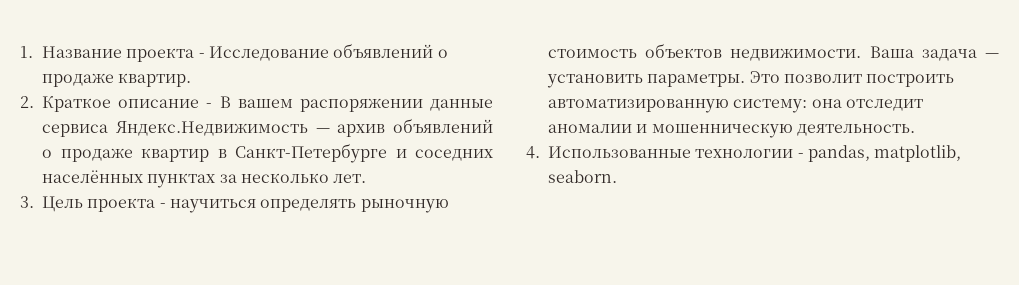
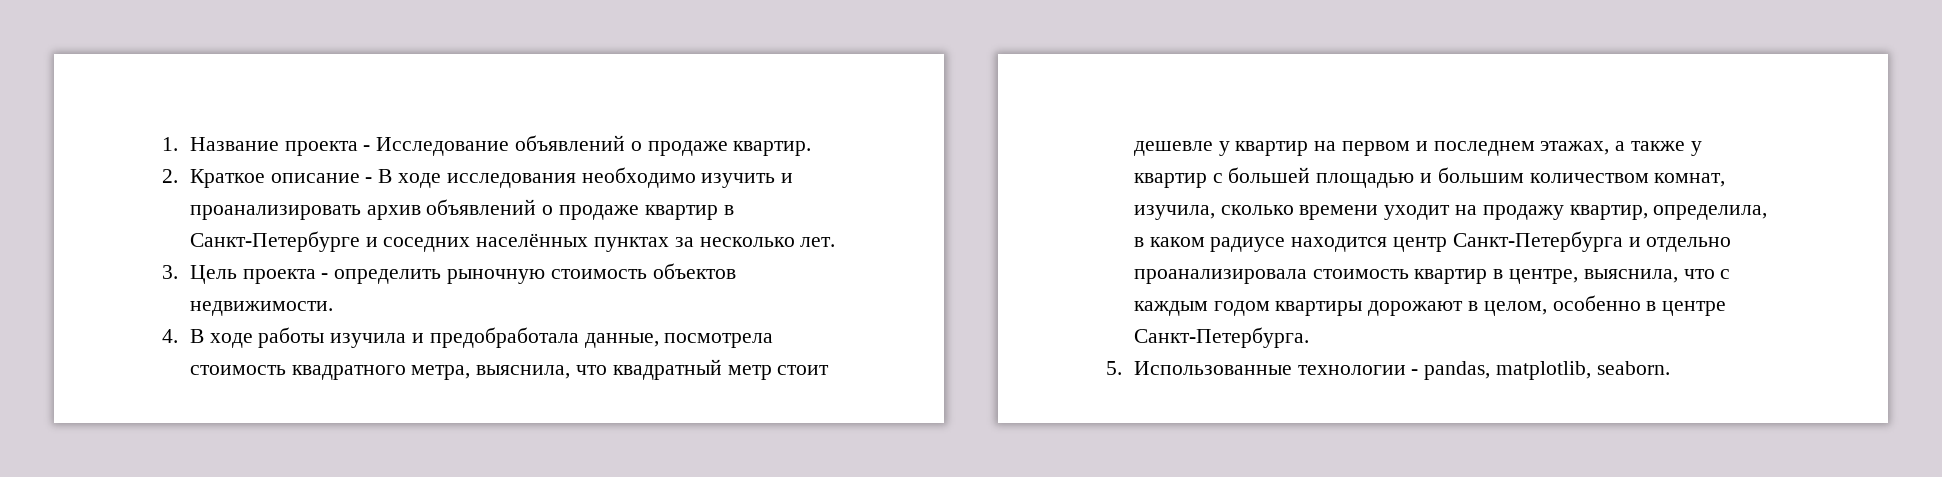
[237,98,494,112] [42,121,330,137] вашем распоряжении данные сервиса Яндекс.Недвижимость — -> [398,167,794,188] [189,205,361,220] ходе исследования необходимо изучить и проанализировать
[169,199,357,213] научиться определять -> [334,269,442,284] определить
[869,46,999,61] [547,71,955,88] [548,99,923,113] [548,123,915,138] [526,146,540,159] Ваша задача — установить параметры. Это позволит построить автоматизированную систему: она отследит аномалии и мошенническую деятельность. // 4. -> [162,327,774,348] [189,359,830,380] [1133,141,1702,156] [1133,167,1726,188] [1133,205,1768,220] [1133,231,1732,252] [1133,269,1731,284] [1133,295,1727,316] [1133,327,1309,348] [1106,361,1122,375] // 4. В ходе работы изучила и предобработала данные, посмотрела стоимость квадратного метра, выяснила, что квадратный метр стоит дешевле у квартир на первом и последнем этажах, а также у квартир с большей площадью и большим количеством комнат, изучила, сколько времени уходит на продажу квартир, определила, в каком радиусе находится центр Санкт-Петербурга и отдельно проанализировала стоимость квартир в центре, выяснила, что с каждым годом квартиры дорожают в целом, особенно в центре Санкт-Петербурга. // 5.

